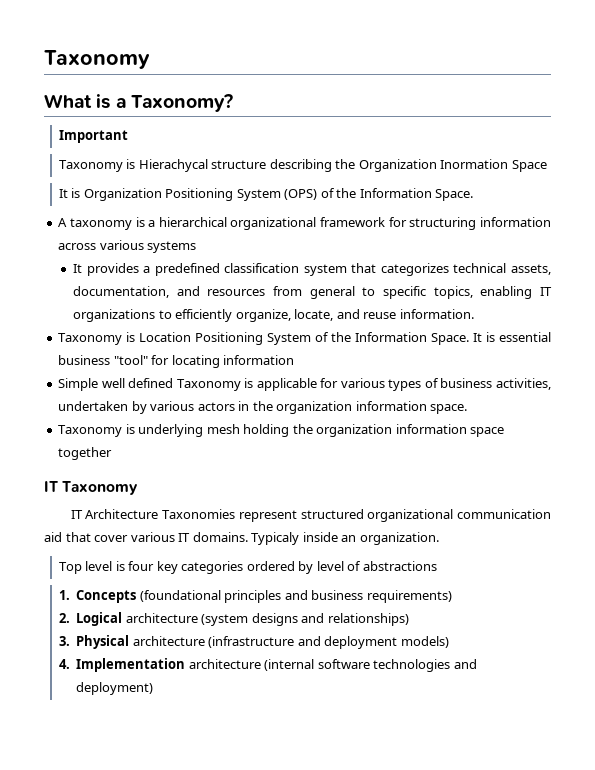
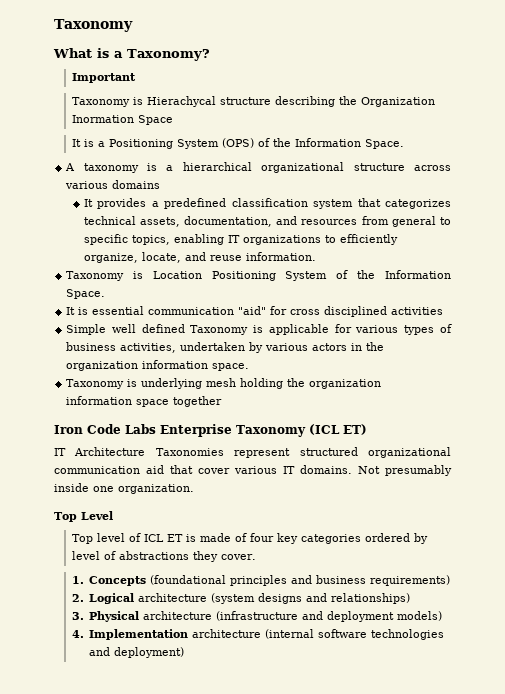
[83,188,162,201] Organization -> [97,141,105,147] a
[320,217,551,230] framework for structuring information -> [353,163,405,171] structure
[147,241,197,253] systems -> [112,180,161,189] domains
(470, 339) none -> (106, 294) //
[58,355,295,368] business "tool" for locating information -> [148,306,444,317] communication "aid" for cross disciplined activities
[44,481,139,495] IT Taxonomy -> [54,424,367,437] Iron Code Labs Enterprise Taxonomy (ICL ET)
[251,532,357,545] Typicaly inside an -> [358,465,452,476] [54,483,114,492] Not presumably inside one
(439, 538) none -> [54,511,113,522] // Top Level
[115,561,125,571] is -> [128,533,247,542] of ICL ET is made of
(437, 566) none -> [192,551,256,562] they cover.

